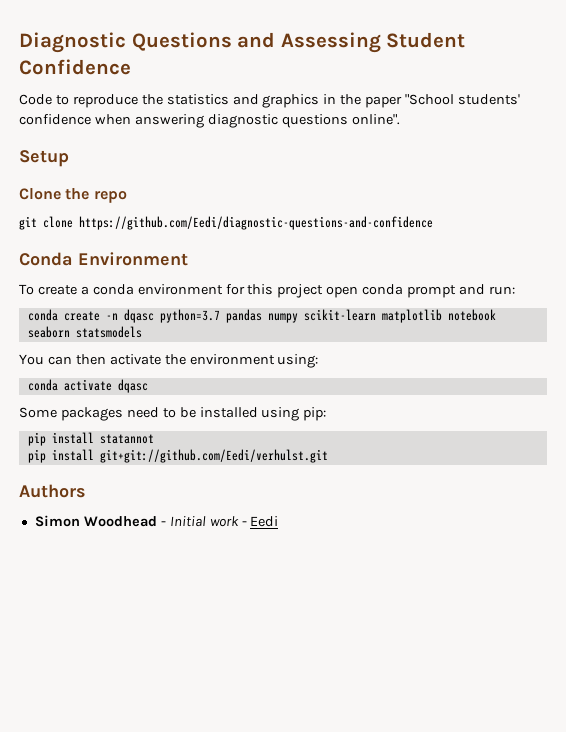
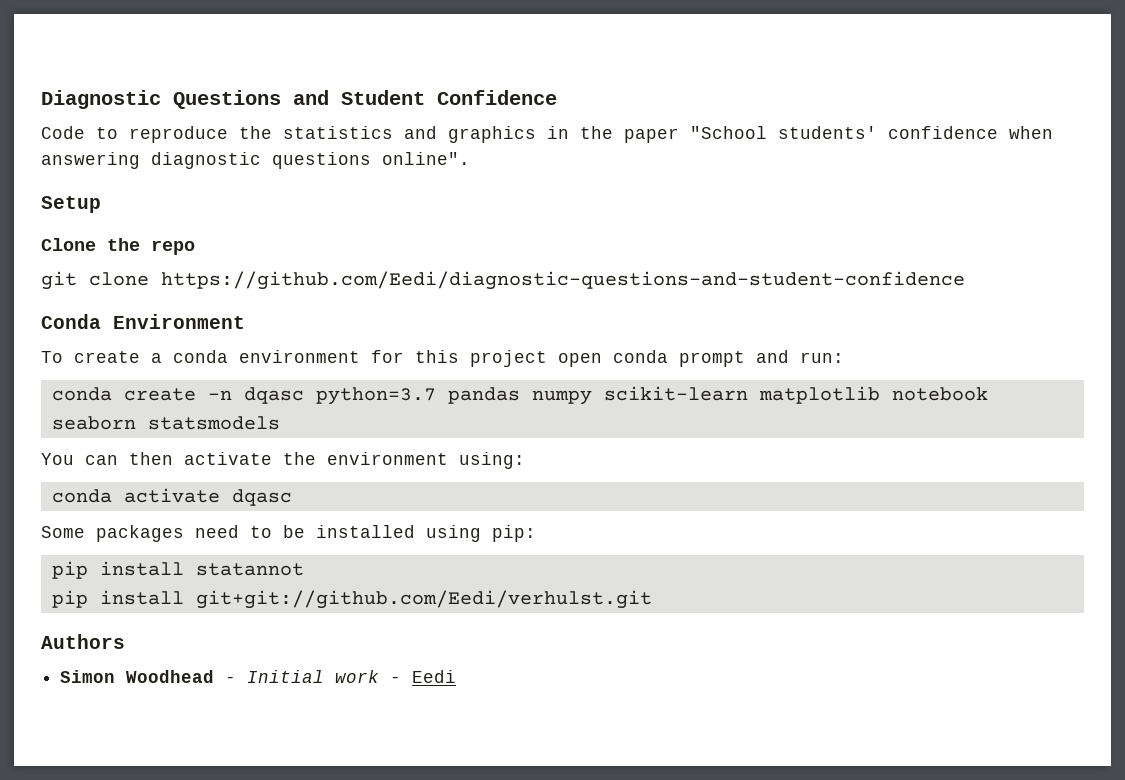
[280,32,381,53] Assessing -> (329, 97) none
[79,216,433,230] https://github.com/Eedi/diagnostic-questions-and-confidence -> [161,271,965,290] https://github.com/Eedi/diagnostic-questions-and-student-confidence

